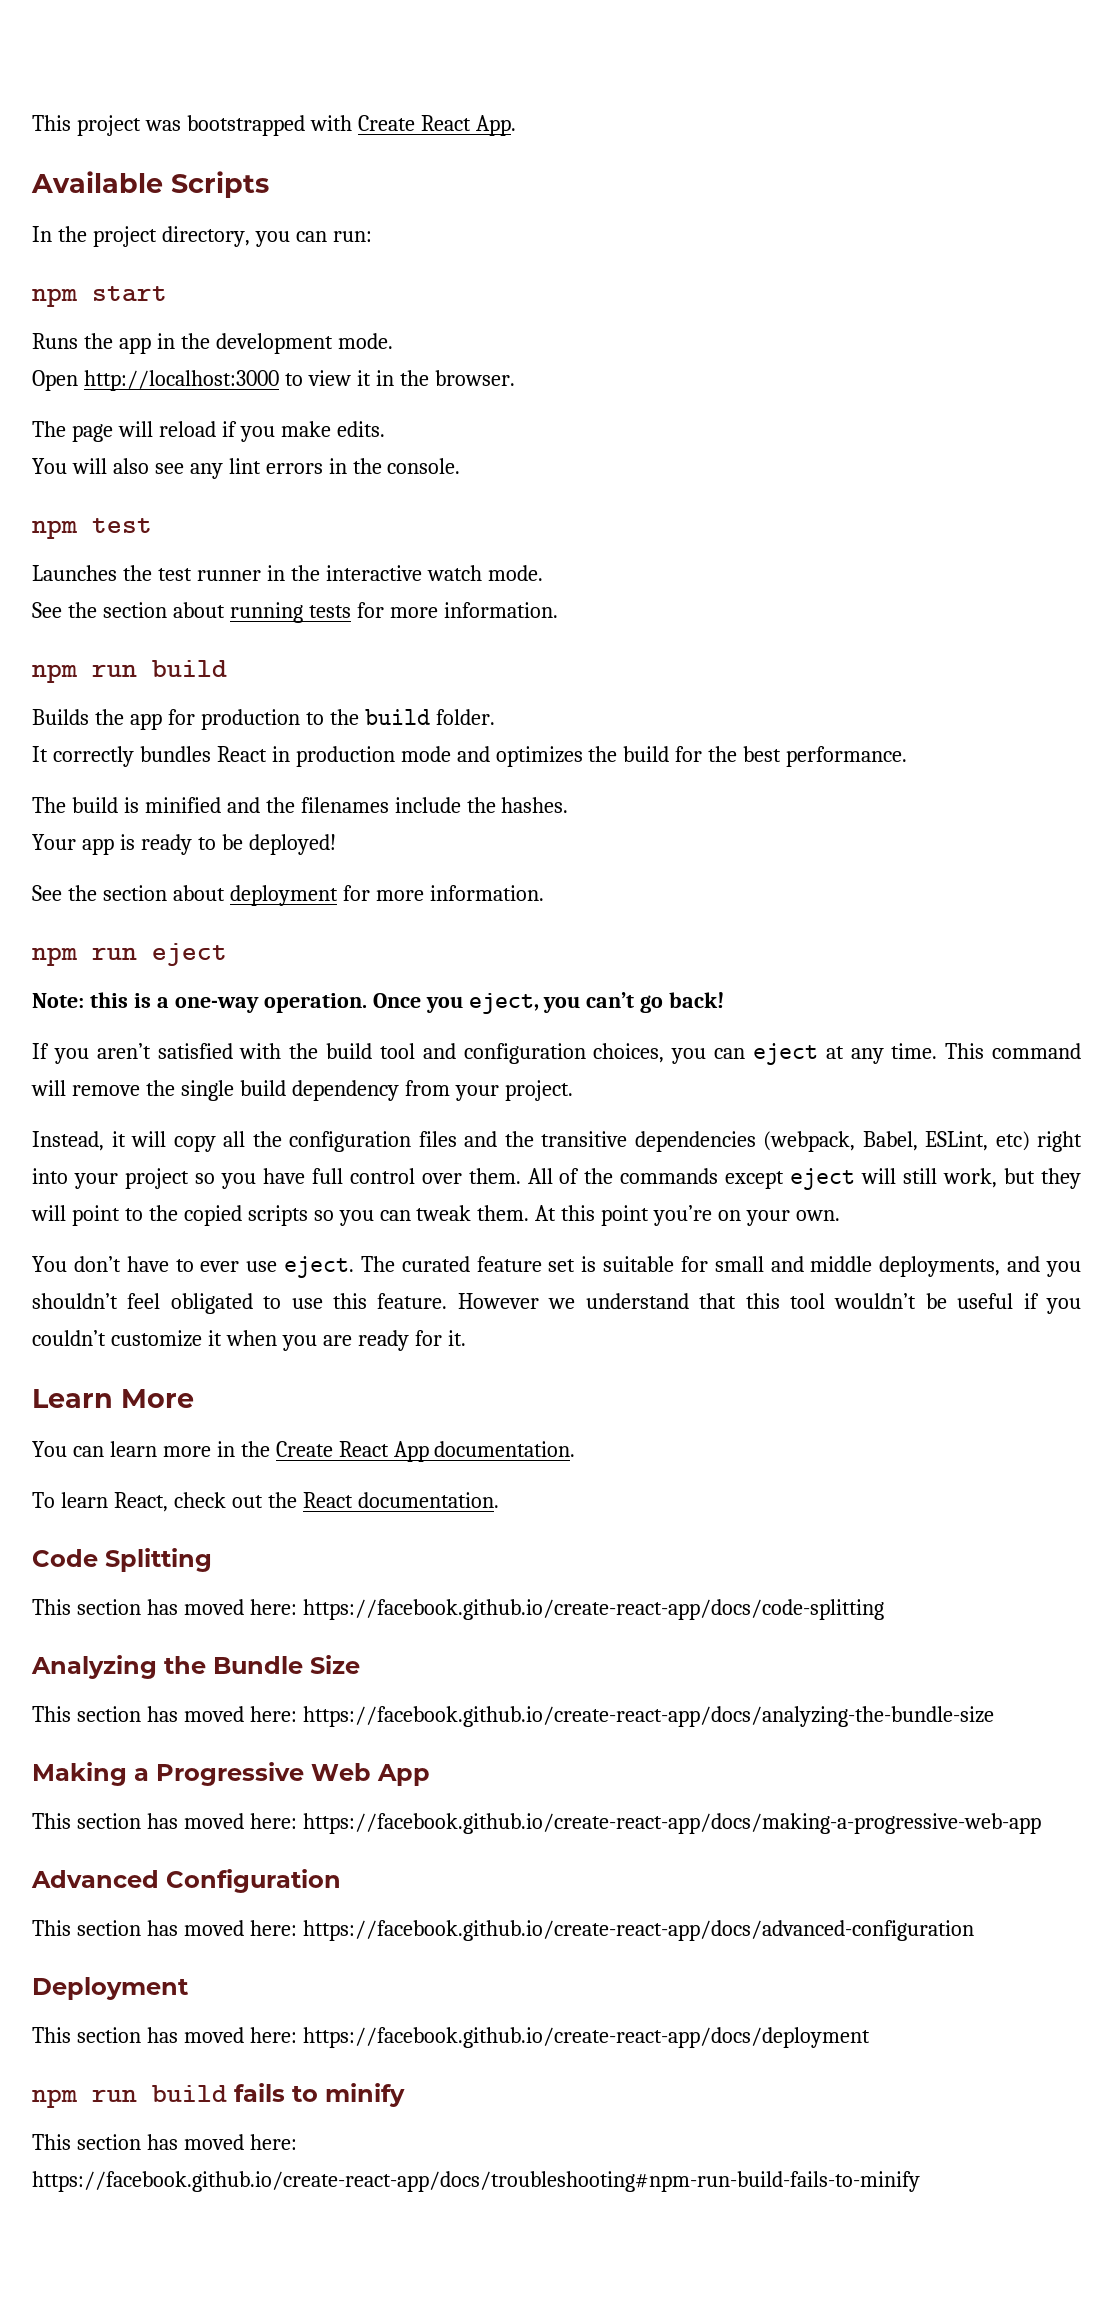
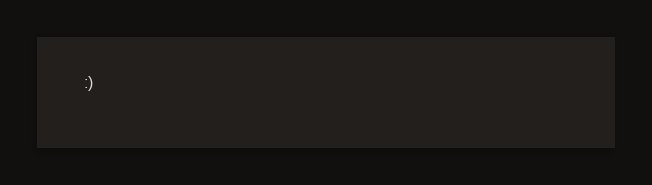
[32,115,516,136] [31,171,269,198] [32,226,372,247] [32,286,167,307] [32,333,393,354] [32,370,515,391] [32,421,385,442] [32,458,461,479] [32,518,152,539] [32,565,543,581] [32,602,558,623] [32,660,227,683] [32,709,495,730] [32,746,908,767] [32,797,569,813] [32,834,336,855] [32,885,544,906] [32,943,227,966] [32,992,725,1014] [32,1043,1082,1065] [31,1080,573,1101] [32,1131,1082,1152] [32,1168,1082,1190] [31,1205,840,1226] [32,1256,1082,1278] [32,1293,1081,1314] [32,1330,466,1351] [32,1389,194,1408] [32,1441,576,1462] [32,1492,499,1512] [32,1548,212,1572] [32,1599,884,1620] [31,1655,360,1679] [32,1706,994,1727] [32,1762,430,1786] [32,1813,1041,1834] [31,1869,341,1893] [32,1920,974,1941] [32,1977,189,2000] [32,2027,870,2048] [32,2083,405,2108] [32,2134,297,2150] [32,2171,920,2192] This project was bootstrapped with Create React App. // Available Scripts // In the project directory, you can run: // npm start // Runs the app in the development mode. // Open http://localhost:3000 to view it in the browser. // The page will reload if you make edits. // You will also see any lint errors in the console. // npm test // Launches the test runner in the interactive watch mode. // See the section about running tests for more information. // npm run build // Builds the app for production to the build folder. // It correctly bundles React in production mode and optimizes the build for the best performance. // The build is minified and the filenames include the hashes. // Your app is ready to be deployed! // See the section about deployment for more information. // npm run eject // Note: this is a one-way operation. Once you eject, you can’t go back! // If you aren’t satisfied with the build tool and configuration choices, you can eject at any time. This command will remove the single build dependency from your project. // Instead, it will copy all the configuration files and the transitive dependencies (webpack, Babel, ESLint, etc) right into your project so you have full control over them. All of the commands except eject will still work, but they will point to the copied scripts so you can tweak them. At this point you’re on your own. // You don’t have to ever use eject. The curated feature set is suitable for small and middle deployments, and you shouldn’t feel obligated to use this feature. However we understand that this tool wouldn’t be useful if you couldn’t customize it when you are ready for it. // Learn More // You can learn more in the Create React App documentation. // To learn React, check out the React documentation. // Code Splitting // This section has moved here: https://facebook.github.io/create-react-app/docs/code-splitting // Analyzing the Bundle Size // This section has moved here: https://facebook.github.io/create-react-app/docs/analyzing-the-bundle-size // Making a Progressive Web App // This section has moved here: https://facebook.github.io/create-react-app/docs/making-a-progressive-web-app // Advanced Configuration // This section has moved here: https://facebook.github.io/create-react-app/docs/advanced-configuration // Deployment // This section has moved here: https://facebook.github.io/create-react-app/docs/deployment // npm run build fails to minify // This section has moved here: https://facebook.github.io/create-react-app/docs/troubleshooting#npm-run-build-fails-to-minify -> [84,76,93,91] :)

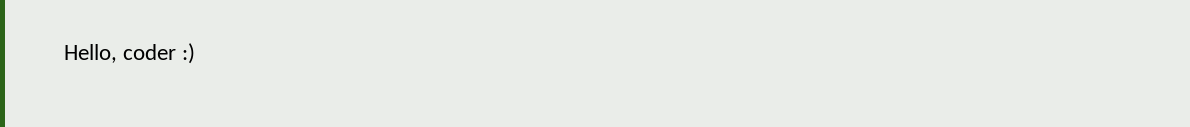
(84, 83) none -> [64,44,177,63] Hello, coder

